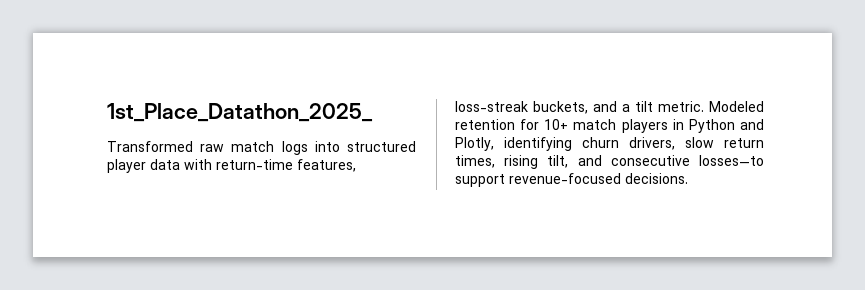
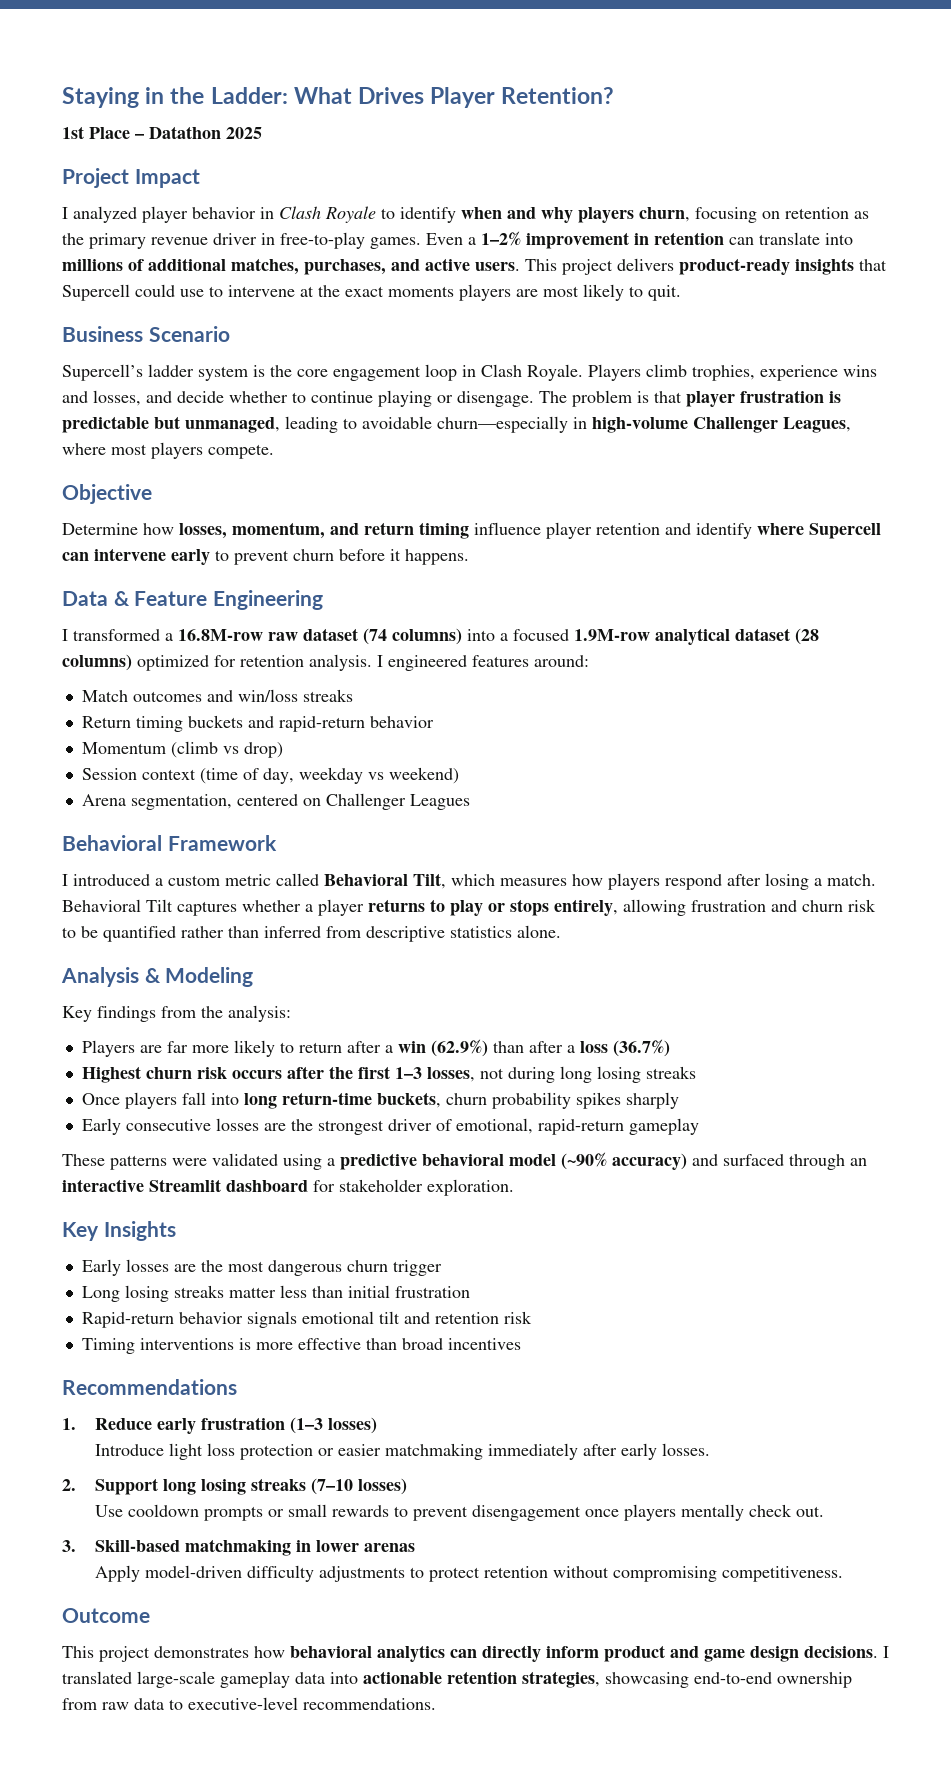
[107,103,373,122] [107,141,416,155] [107,159,356,173] [455,101,764,114] [455,119,764,133] [455,137,764,151] [455,155,764,169] [455,173,688,187] 1st_Place_Datathon_2025_ // Transformed raw match logs into structured player data with return-time features, loss-streak buckets, and a tilt metric. Modeled retention for 10+ match players in Python and Plotly, identifying churn drivers, slow return times, rising tilt, and consecutive losses—to support revenue-focused decisions. -> [62,87,615,108] [62,126,262,139] [62,168,200,188] [62,206,869,223] [62,231,853,249] [62,258,887,275] [62,284,681,301] [62,326,230,342] [62,364,877,381] [62,390,841,407] [62,416,851,433] [62,442,274,459] [62,484,152,504] [62,522,881,539] [62,548,469,565] [62,590,323,610] [62,628,819,645] [62,654,589,671] [81,689,353,702] [81,715,434,732] [81,741,283,758] [81,767,459,784] [81,793,470,810] [62,835,277,851] [62,873,876,890] [62,899,876,916] [62,925,561,942] [61,967,254,987] [62,1005,291,1022] [81,1039,670,1057] [81,1066,696,1083] [81,1092,679,1109] [81,1118,699,1135] [62,1152,867,1170] [62,1179,514,1196] [62,1221,176,1241] [81,1259,442,1276] [81,1285,470,1302] [81,1311,532,1328] [81,1338,521,1354] [62,1379,237,1395] [62,1417,377,1434] [94,1443,710,1460] [62,1478,407,1495] [94,1504,824,1521] [62,1539,415,1556] [94,1565,843,1582] [62,1608,150,1623] [62,1645,889,1662] [62,1671,852,1688] [62,1697,436,1710] Staying in the Ladder: What Drives Player Retention? // 1st Place – Datathon 2025 // Project Impact // I analyzed player behavior in Clash Royale to identify when and why players churn, focusing on retention as the primary revenue driver in free-to-play games. Even a 1–2% improvement in retention can translate into millions of additional matches, purchases, and active users. This project delivers product-ready insights that Supercell could use to intervene at the exact moments players are most likely to quit. // Business Scenario // Supercell’s ladder system is the core engagement loop in Clash Royale. Players climb trophies, experience wins and losses, and decide whether to continue playing or disengage. The problem is that player frustration is predictable but unmanaged, leading to avoidable churn—especially in high-volume Challenger Leagues, where most players compete. // Objective // Determine how losses, momentum, and return timing influence player retention and identify where Supercell can intervene early to prevent churn before it happens. // Data & Feature Engineering // I transformed a 16.8M-row raw dataset (74 columns) into a focused 1.9M-row analytical dataset (28 columns) optimized for retention analysis. I engineered features around: // Match outcomes and win/loss streaks // Return timing buckets and rapid-return behavior // Momentum (climb vs drop) // Session context (time of day, weekday vs weekend) // Arena segmentation, centered on Challenger Leagues // Behavioral Framework // I introduced a custom metric called Behavioral Tilt, which measures how players respond after losing a match. Behavioral Tilt captures whether a player returns to play or stops entirely, allowing frustration and churn risk to be quantified rather than inferred from descriptive statistics alone. // Analysis & Modeling // Key findings from the analysis: // Players are far more likely to return after a win (62.9%) than after a loss (36.7%) // Highest churn risk occurs after the first 1–3 losses, not during long losing streaks // Once players fall into long return-time buckets, churn probability spikes sharply // Early consecutive losses are the strongest driver of emotional, rapid-return gameplay // These patterns were validated using a predictive behavioral model (~90% accuracy) and surfaced through an interactive Streamlit dashboard for stakeholder exploration. // Key Insights // Early losses are the most dangerous churn trigger // Long losing streaks matter less than initial frustration // Rapid-return behavior signals emotional tilt and retention risk // Timing interventions is more effective than broad incentives // Recommendations // 1. Reduce early frustration (1–3 losses) // Introduce light loss protection or easier matchmaking immediately after early losses. // 2. Support long losing streaks (7–10 losses) // Use cooldown prompts or small rewards to prevent disengagement once players mentally check out. // 3. Skill-based matchmaking in lower arenas // Apply model-driven difficulty adjustments to protect retention without compromising competitiveness. // Outcome // This project demonstrates how behavioral analytics can directly inform product and game design decisions. I translated large-scale gameplay data into actionable retention strategies, showcasing end-to-end ownership from raw data to executive-level recommendations.

